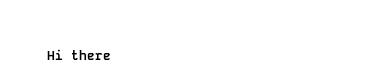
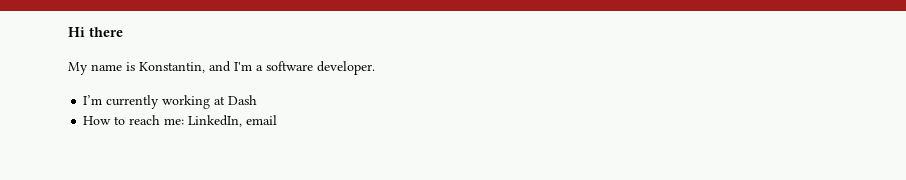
(111, 55) none -> [68,61,375,75] [83,95,258,109] [83,115,278,127] // My name is Konstantin, and I'm a software developer. // I’m currently working at Dash // How to reach me: LinkedIn, email

